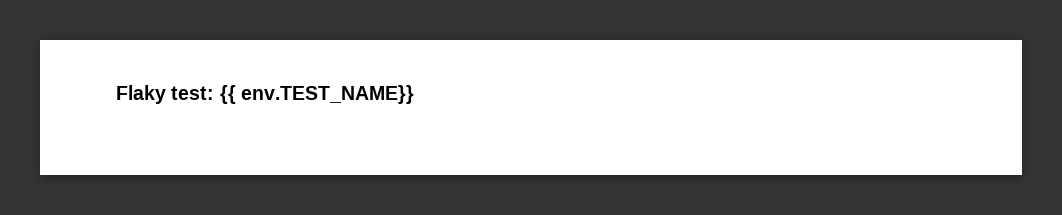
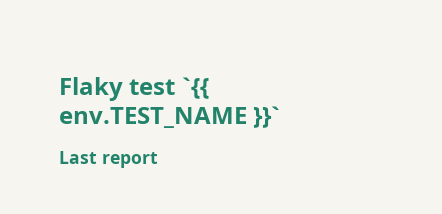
[171,85,414,104] test: {{ env.TEST_NAME}} -> [129,77,209,99] [59,106,281,128] [59,151,158,168] test `{{ env.TEST_NAME }}` // Last report

